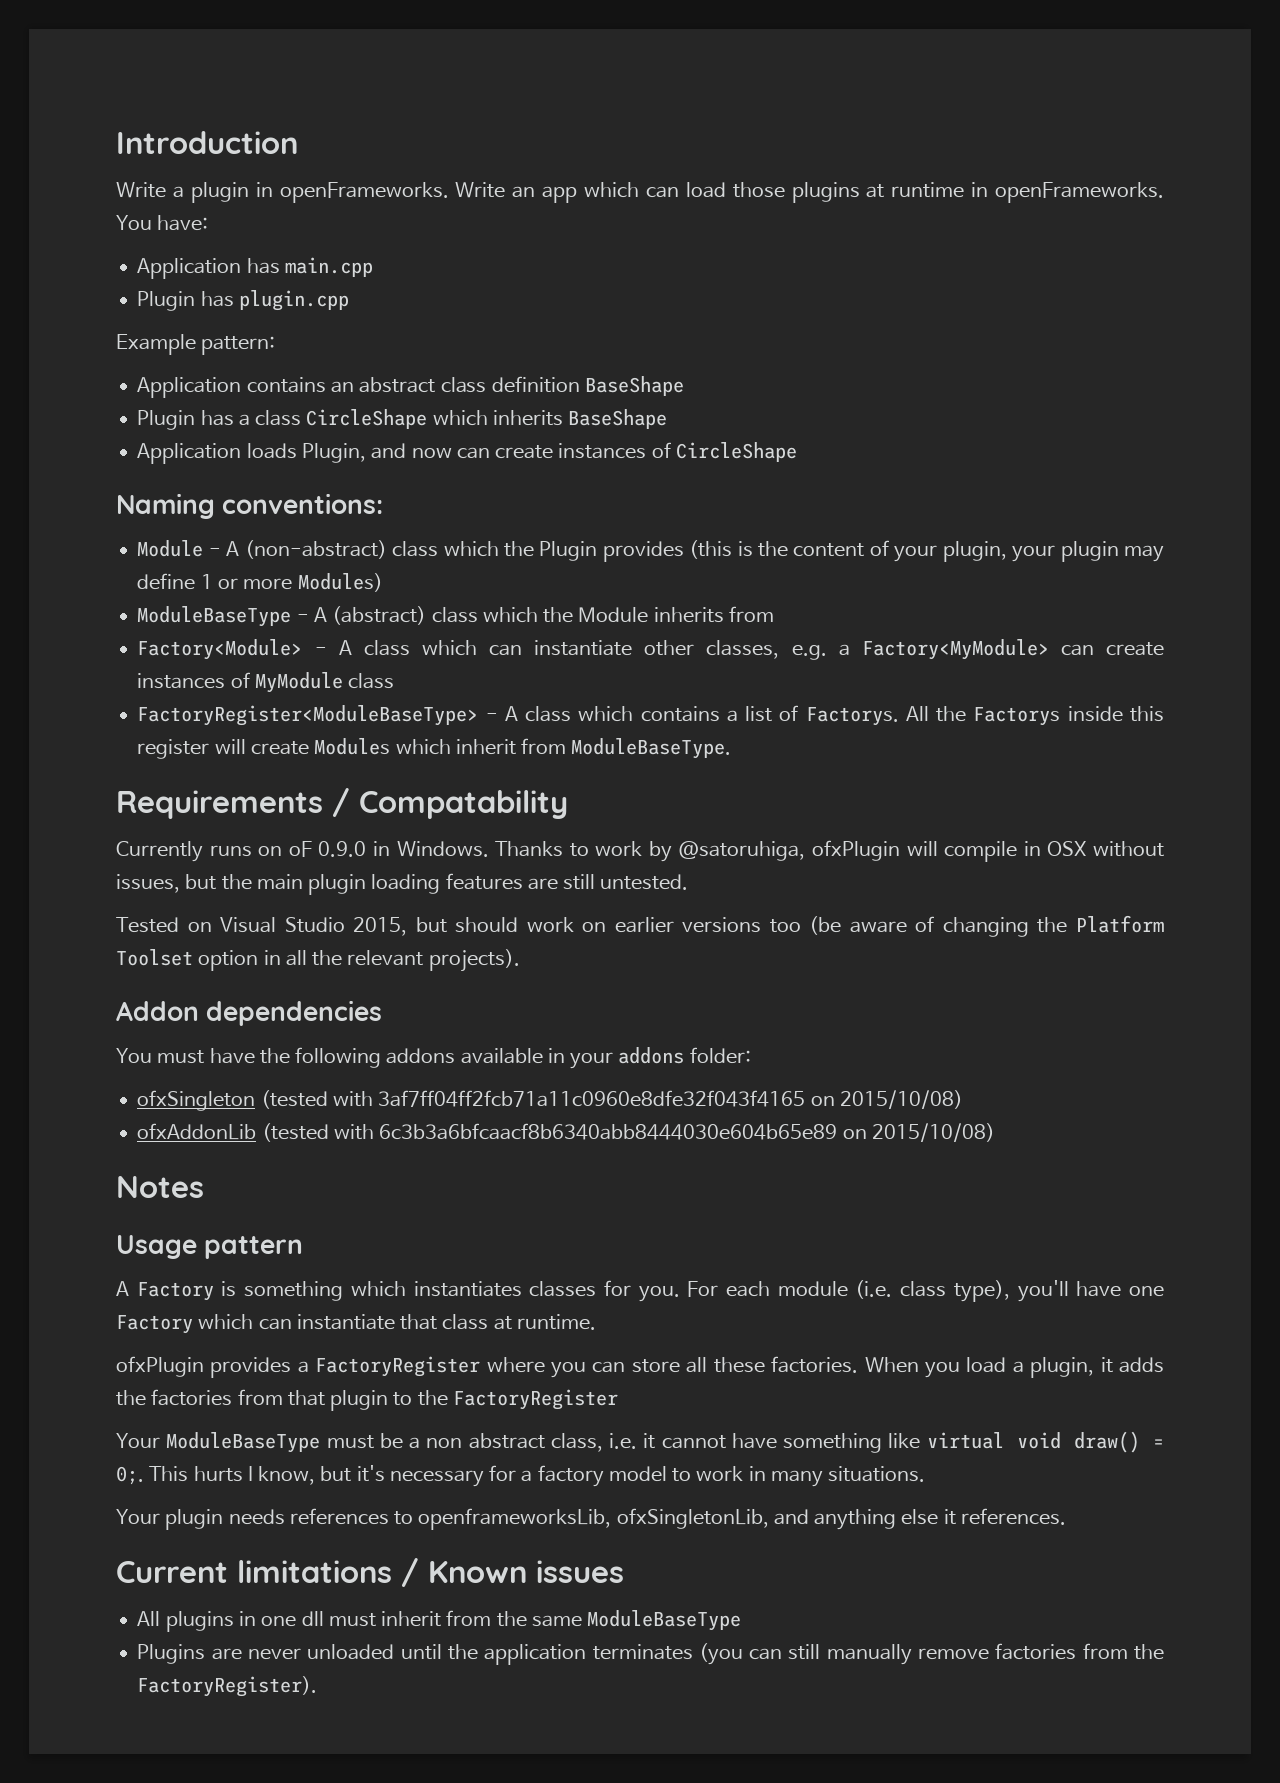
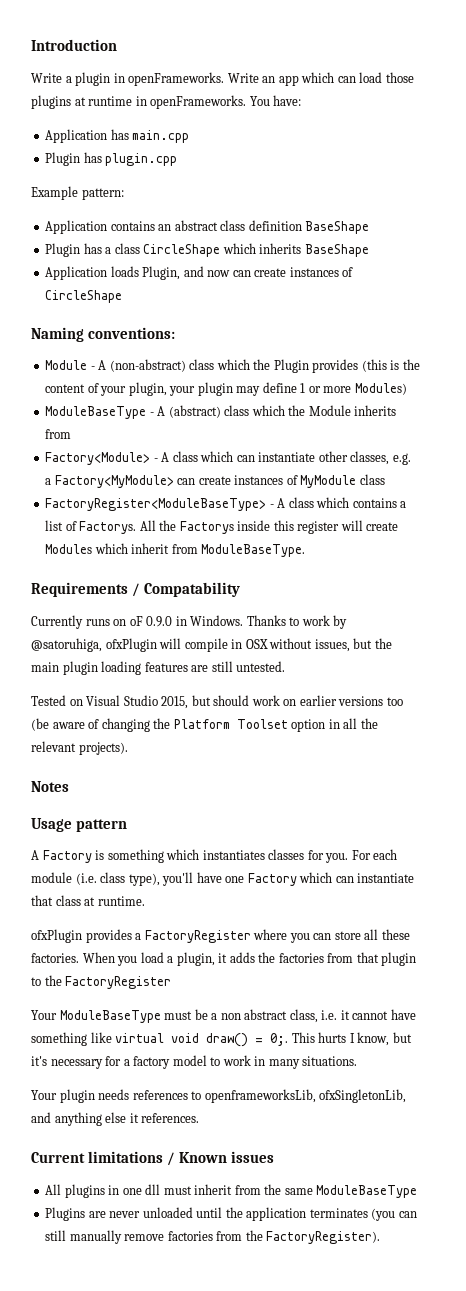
[116,1000,383,1026] [116,1047,751,1069] [137,1090,963,1111] [137,1123,995,1142] // Addon dependencies // You must have the following addons available in your addons folder: // ofxSingleton (tested with 3af7ff04ff2fcb71a11c0960e8dfe32f043f4165 on 2015/10/08) // ofxAddonLib (tested with 6c3b3a6bfcaacf8b6340abb8444030e604b65e89 on 2015/10/08) -> (128, 748) none

